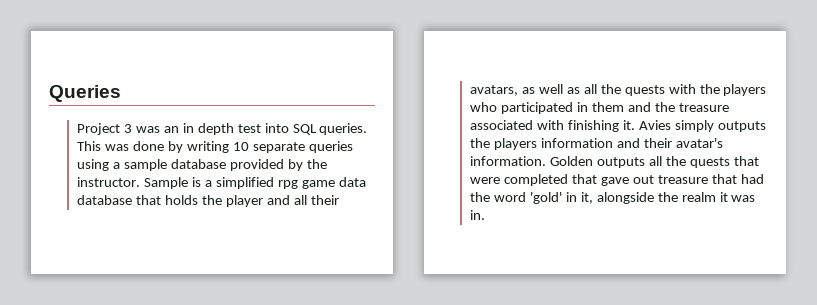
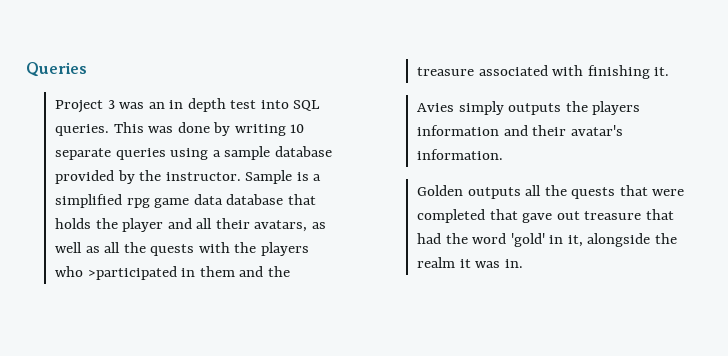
[501,102,574,114] participated -> [87,266,177,280] >participated
(635, 125) none -> (670, 71) //
(547, 161) none -> (504, 154) //

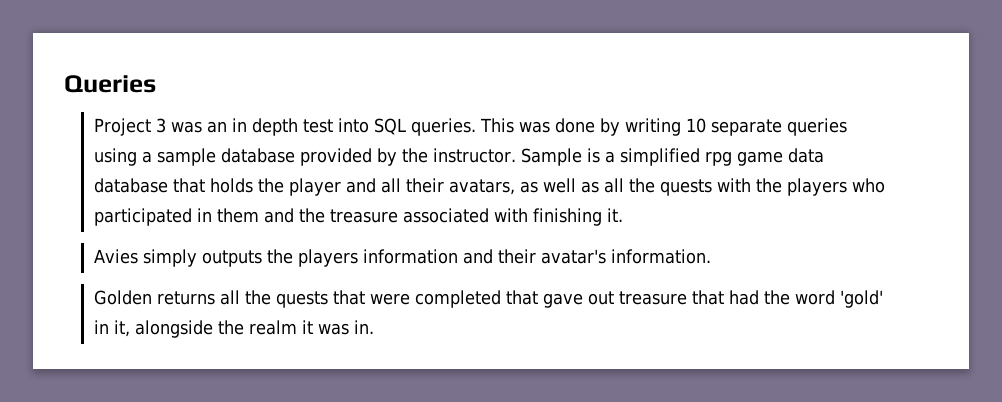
[87,266,177,280] >participated -> [93,208,192,226] participated
[467,187,521,199] outputs -> [156,291,215,305] returns

